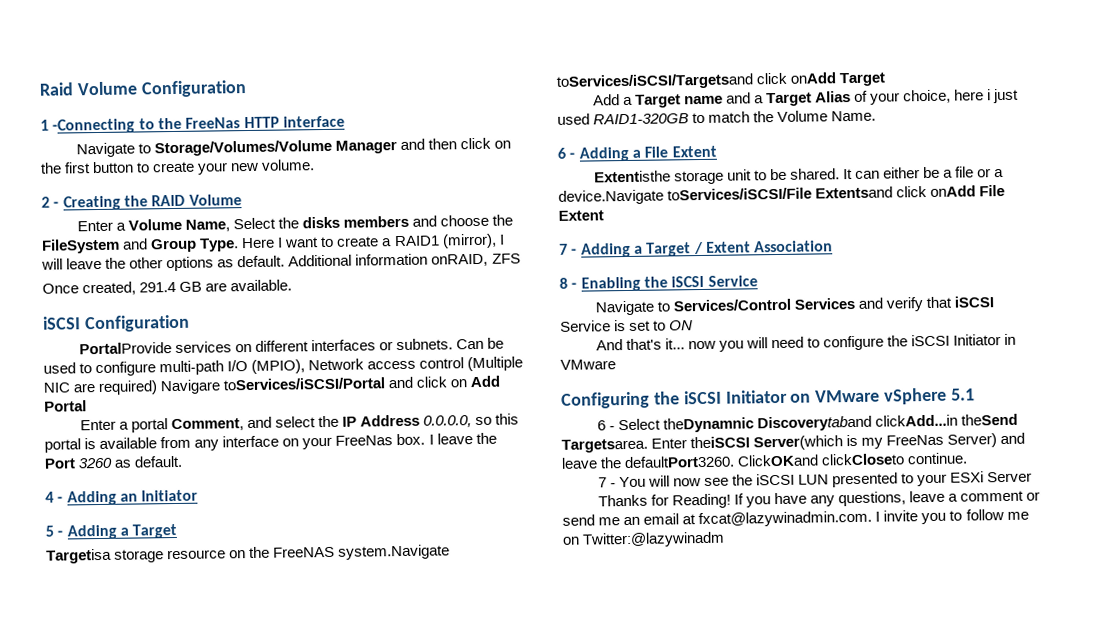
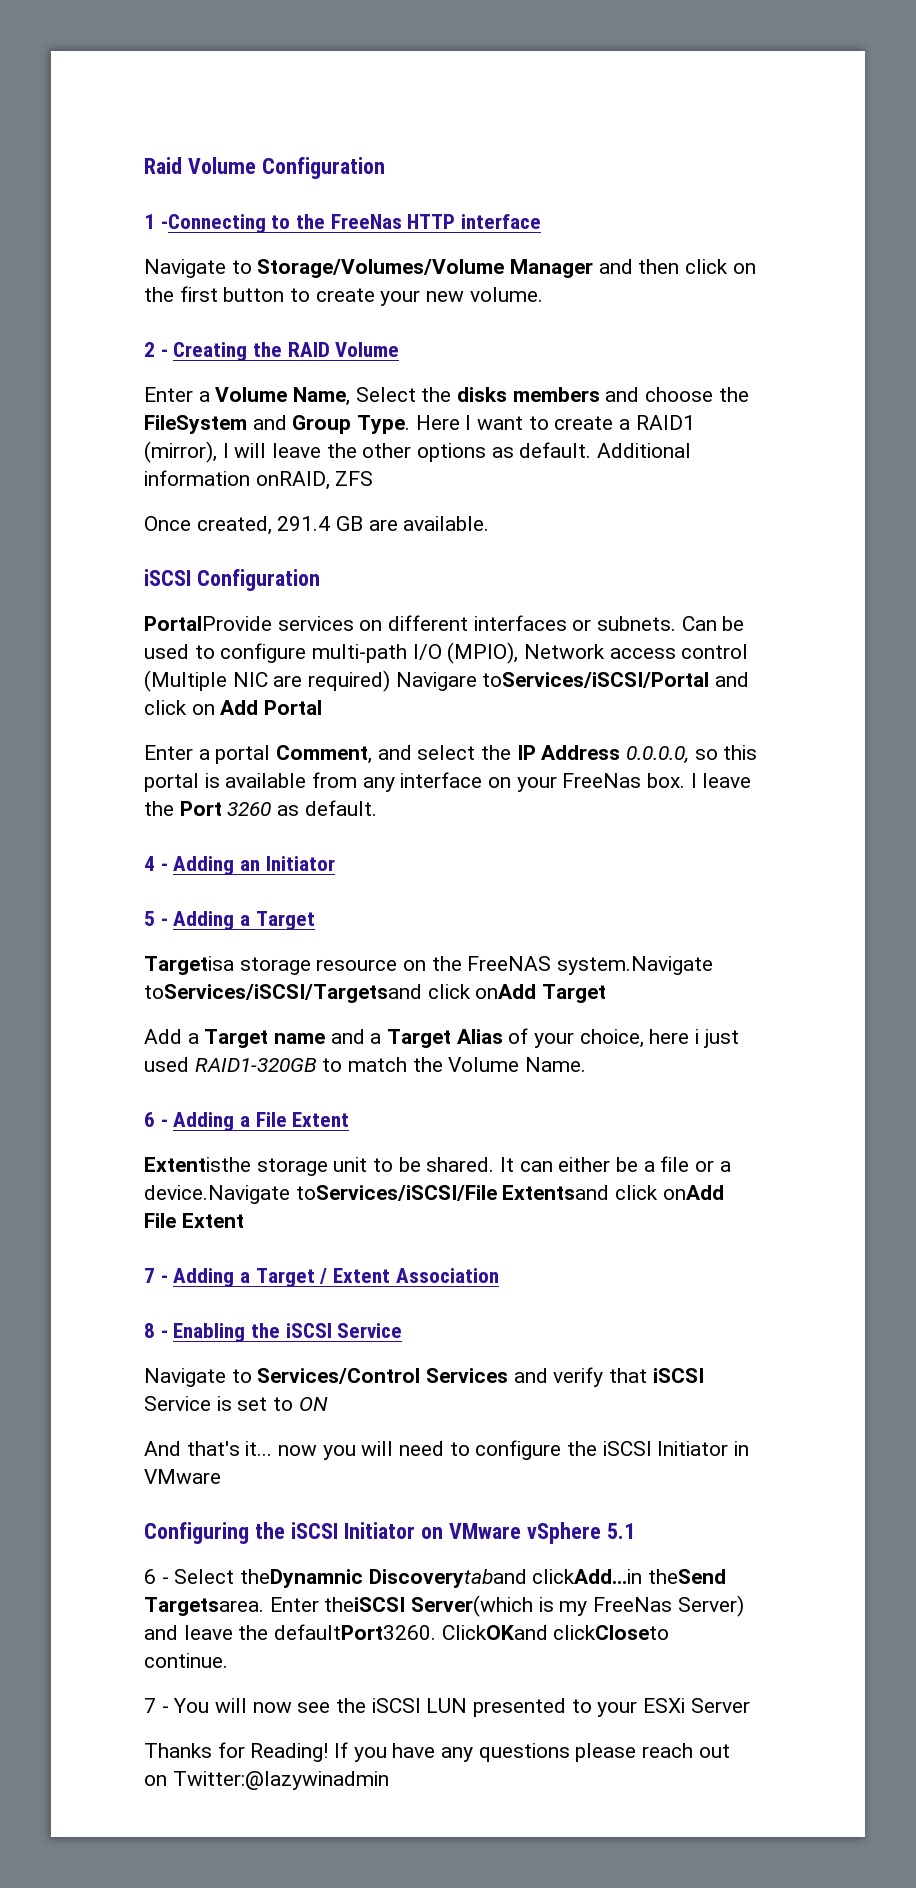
[837,490,1041,507] [562,509,1029,528] [562,531,726,548] questions, leave a comment or send me an email at fxcat@lazywinadmin.com. I invite you to follow me on Twitter:@lazywinadm -> [478,1743,730,1762] [144,1771,389,1790] questions please reach out on Twitter:@lazywinadmin

